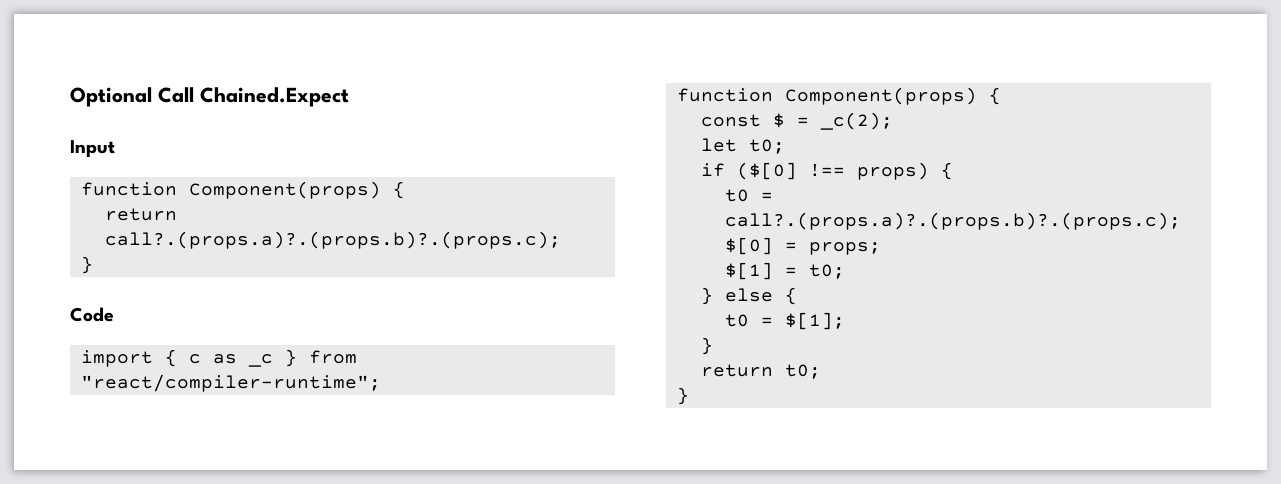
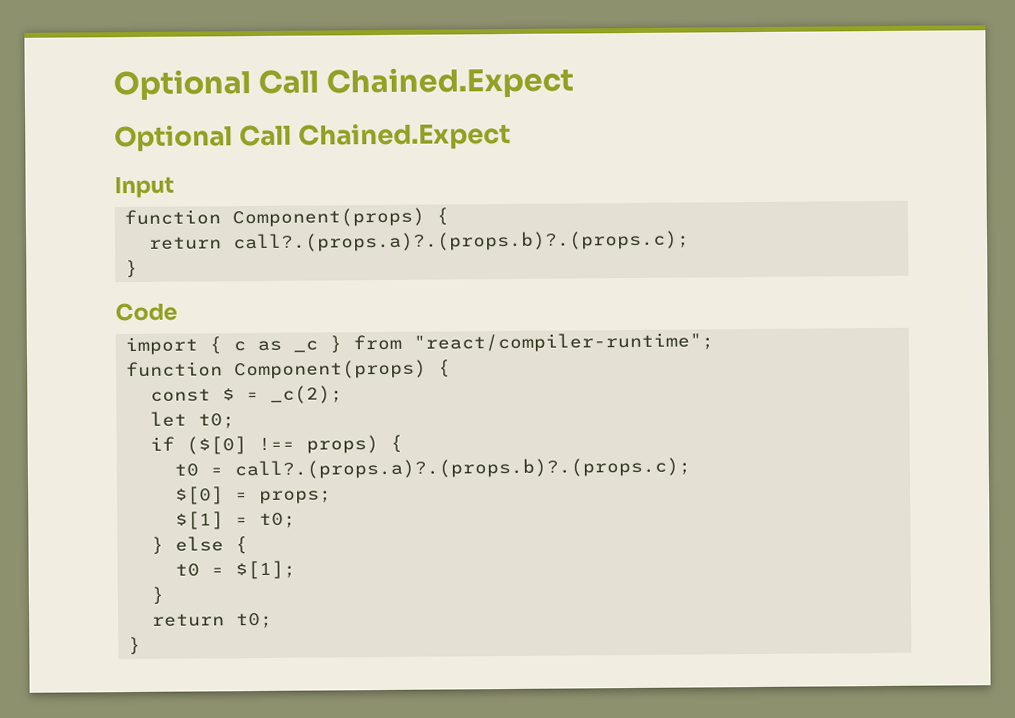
[70,87,349,107] Optional Call Chained.Expect -> [113,66,575,101] [114,122,512,153] Optional Call Chained.Expect // Optional Call Chained.Expect

